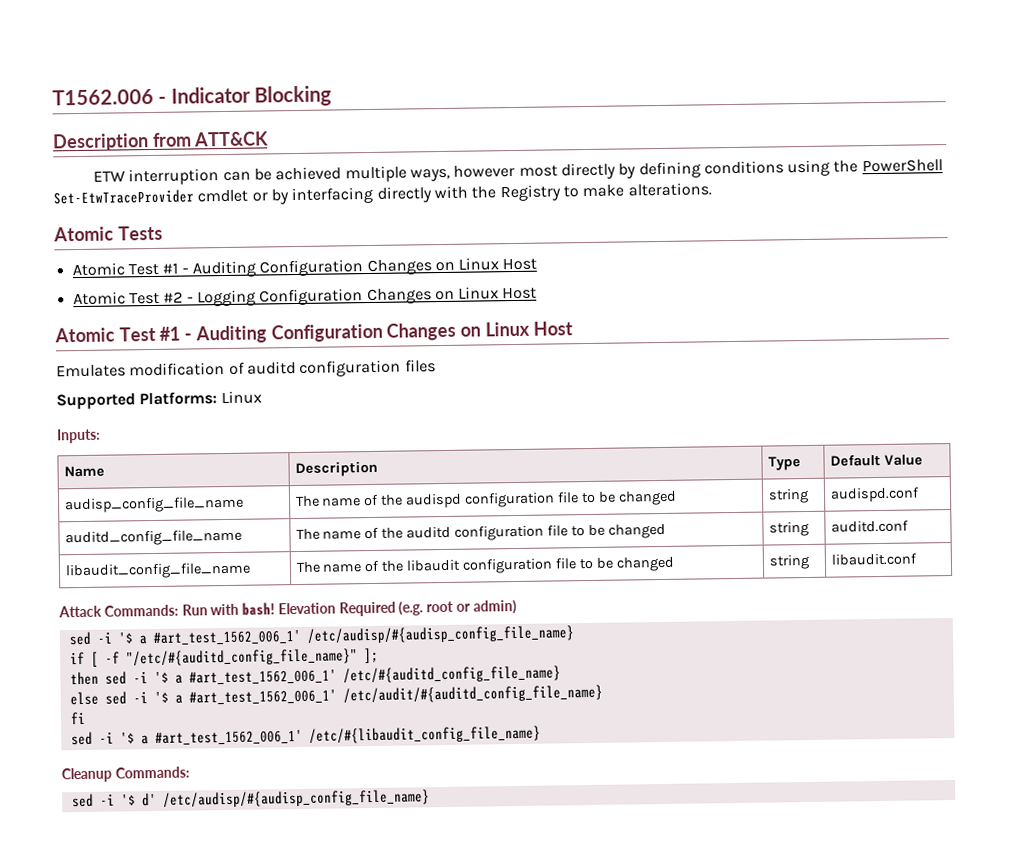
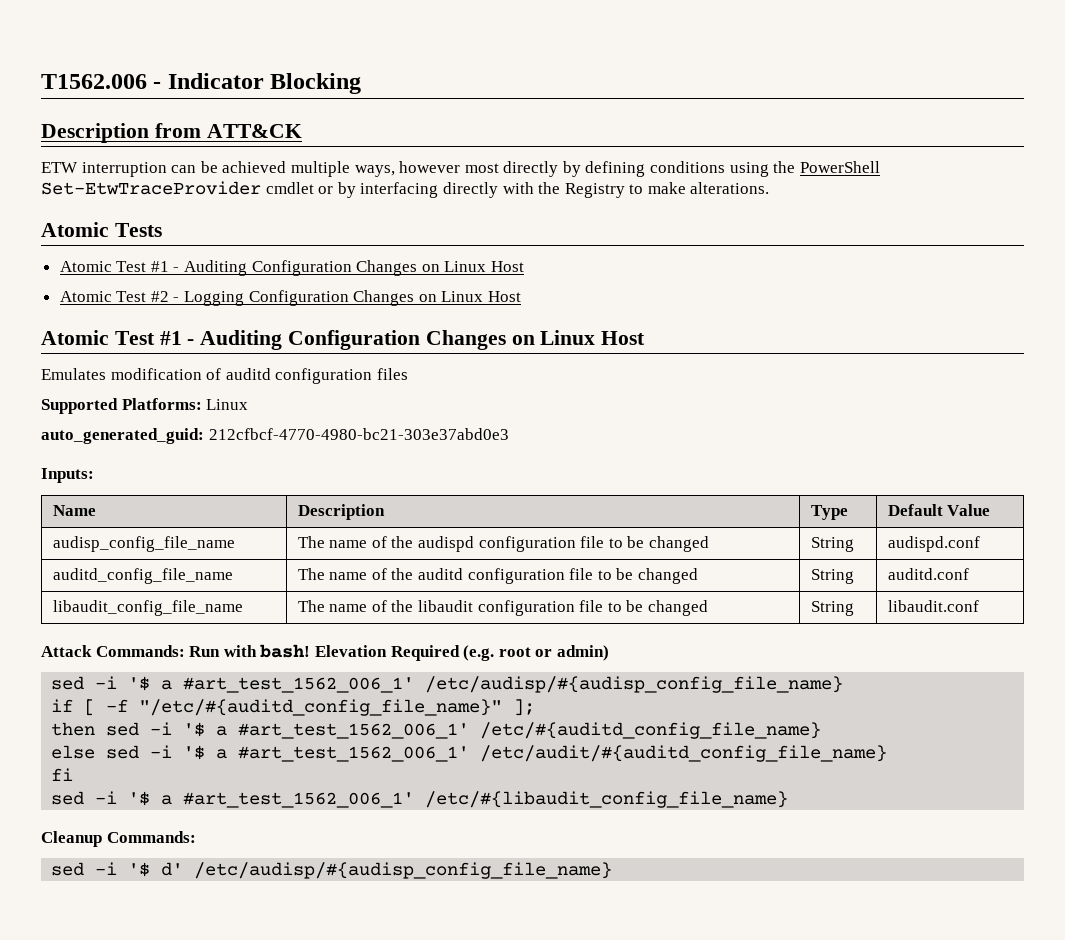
(262, 397) none -> [41,428,509,444] // auto_generated_guid: 212cfbcf-4770-4980-bc21-303e37abd0e3
[767,488,809,504] string -> [810,537,854,552] String
[768,521,809,537] string -> [810,569,854,584] String
[768,554,810,570] string -> [810,601,854,616] String

